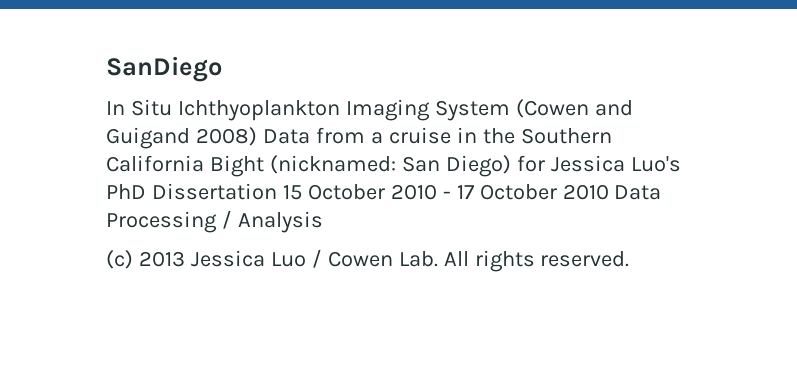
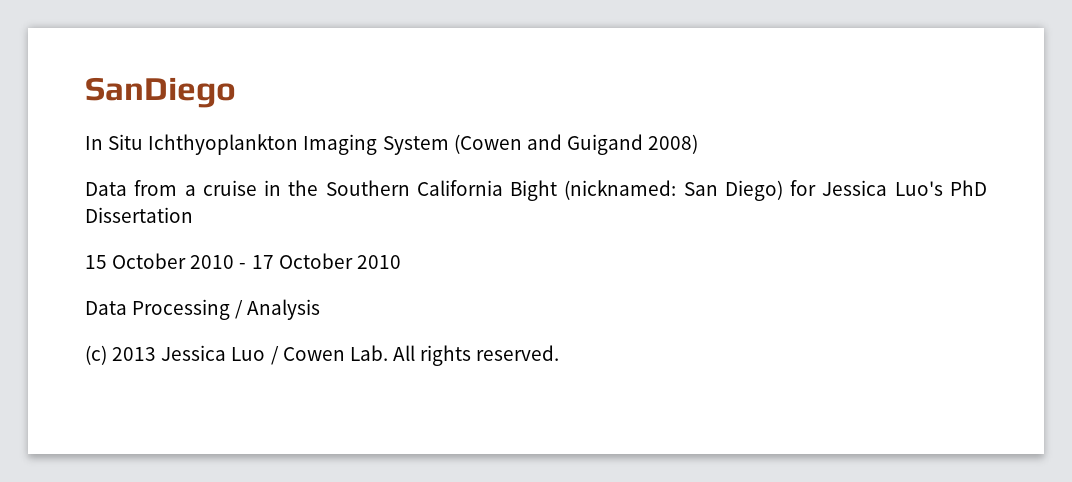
(257, 136) none -> (699, 144) //
(277, 191) none -> (193, 215) //
(609, 192) none -> (401, 262) //

